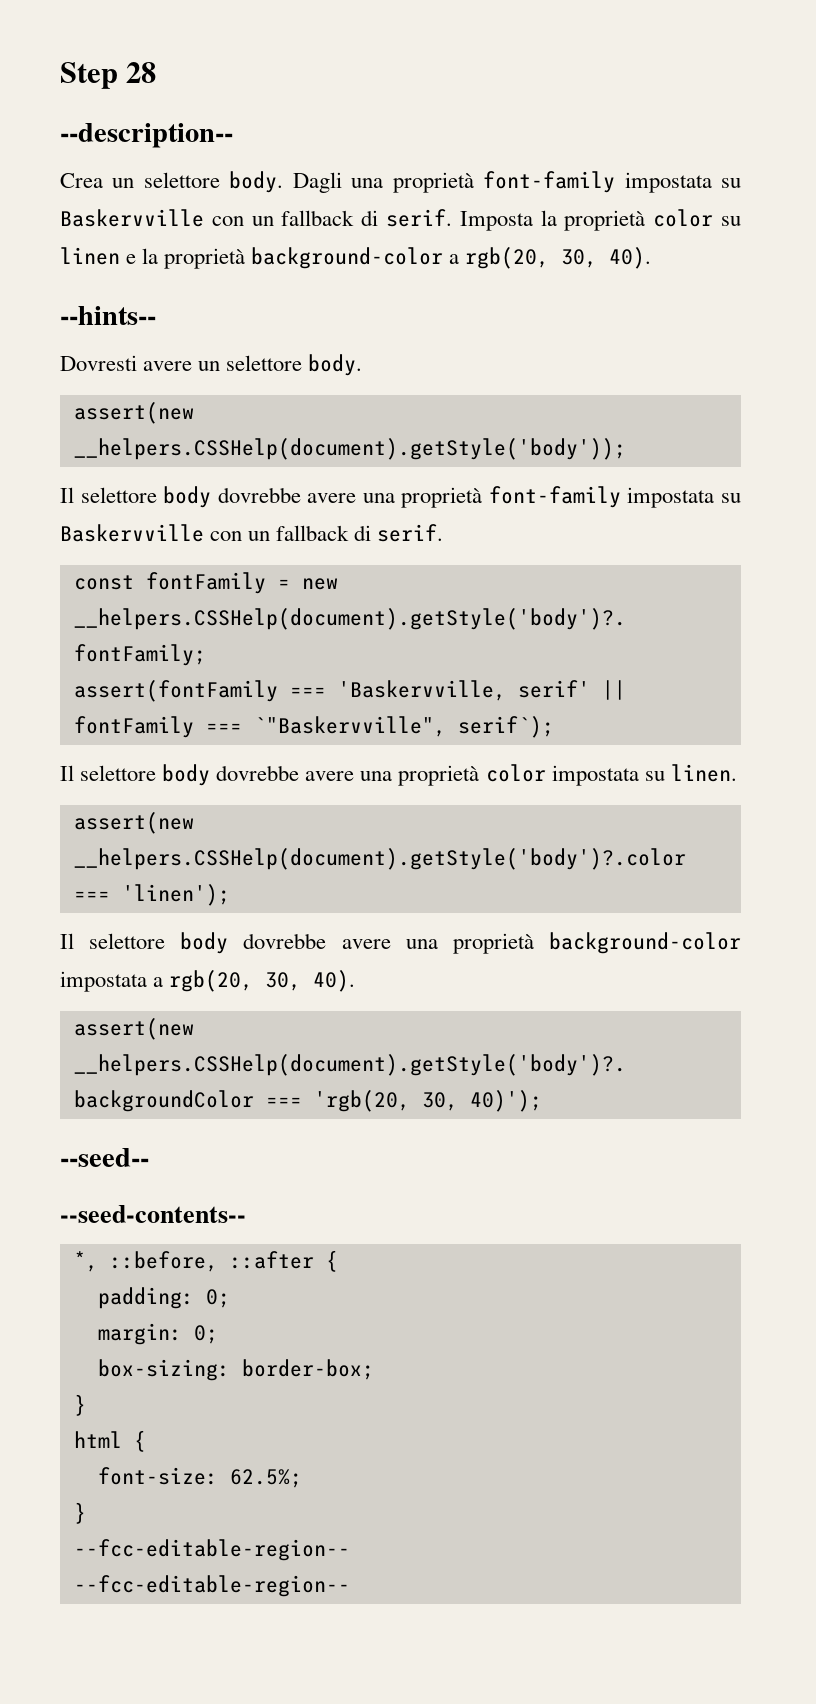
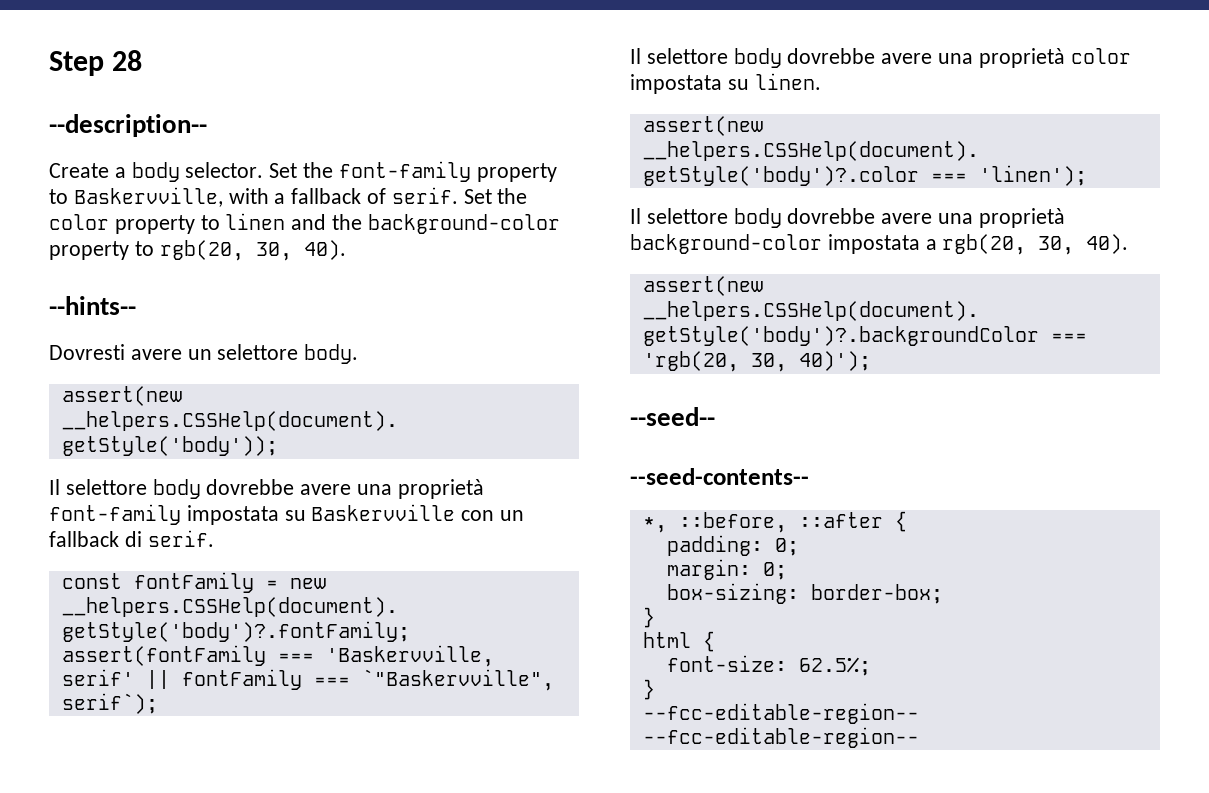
[60,171,742,193] [60,209,741,231] [60,247,460,269] Crea un selettore body. Dagli una proprietà font-family impostata su Baskervville con un fallback di serif. Imposta la proprietà color su linen e la proprietà background-color a -> [49,161,557,182] [49,187,528,207] [49,213,560,234] [49,241,154,260] Create a body selector. Set the font-family property to Baskervville, with a fallback of serif. Set the color property to linen and the background-color property to

